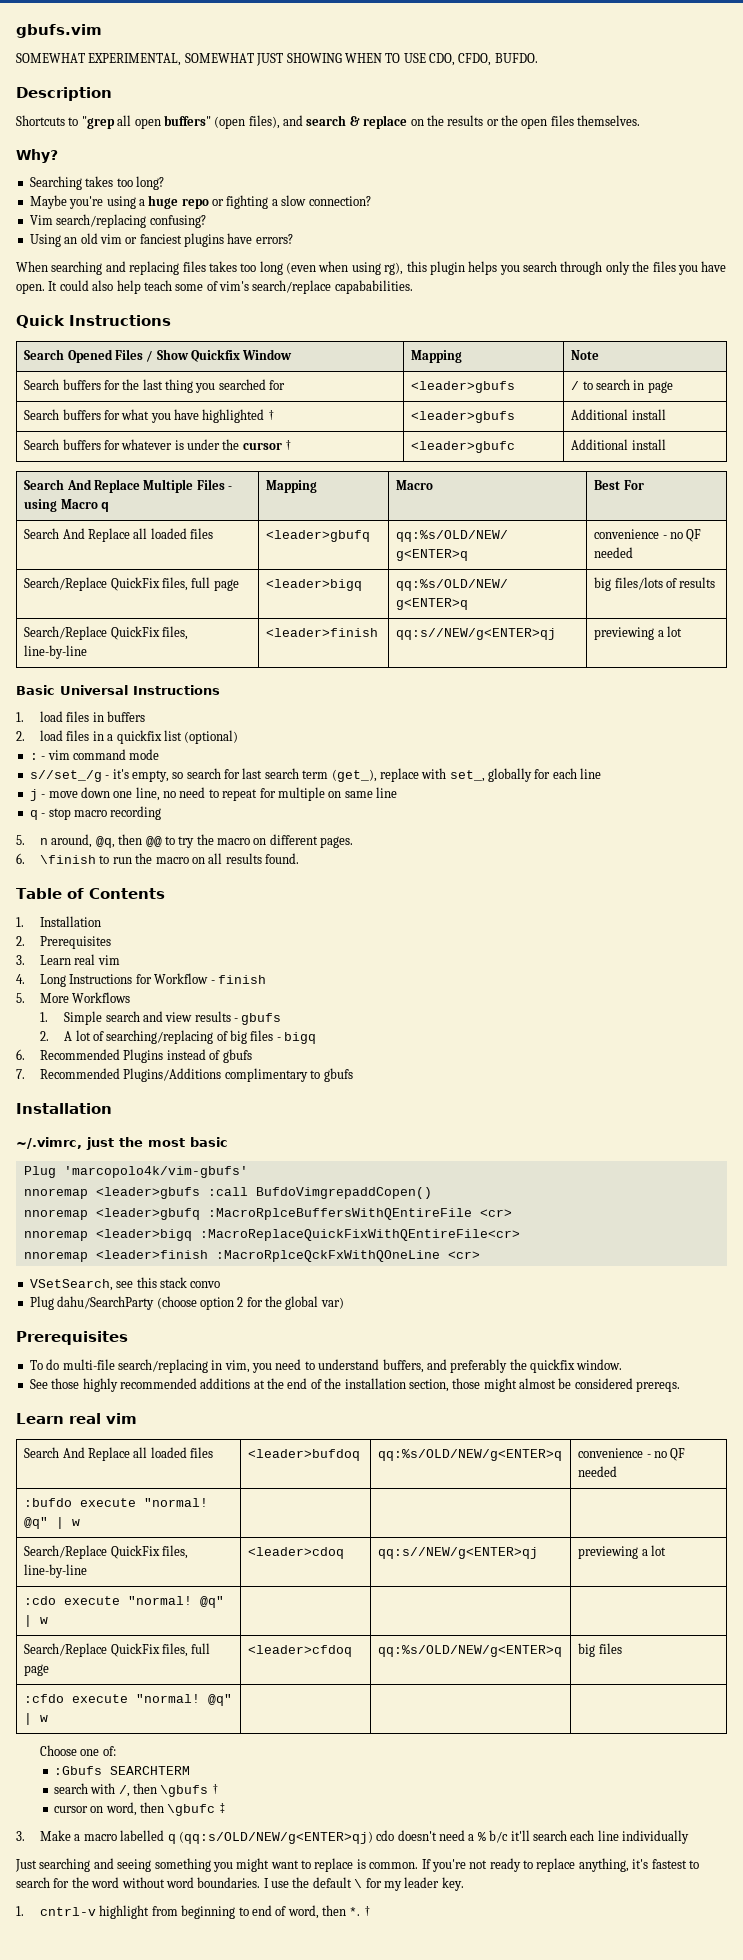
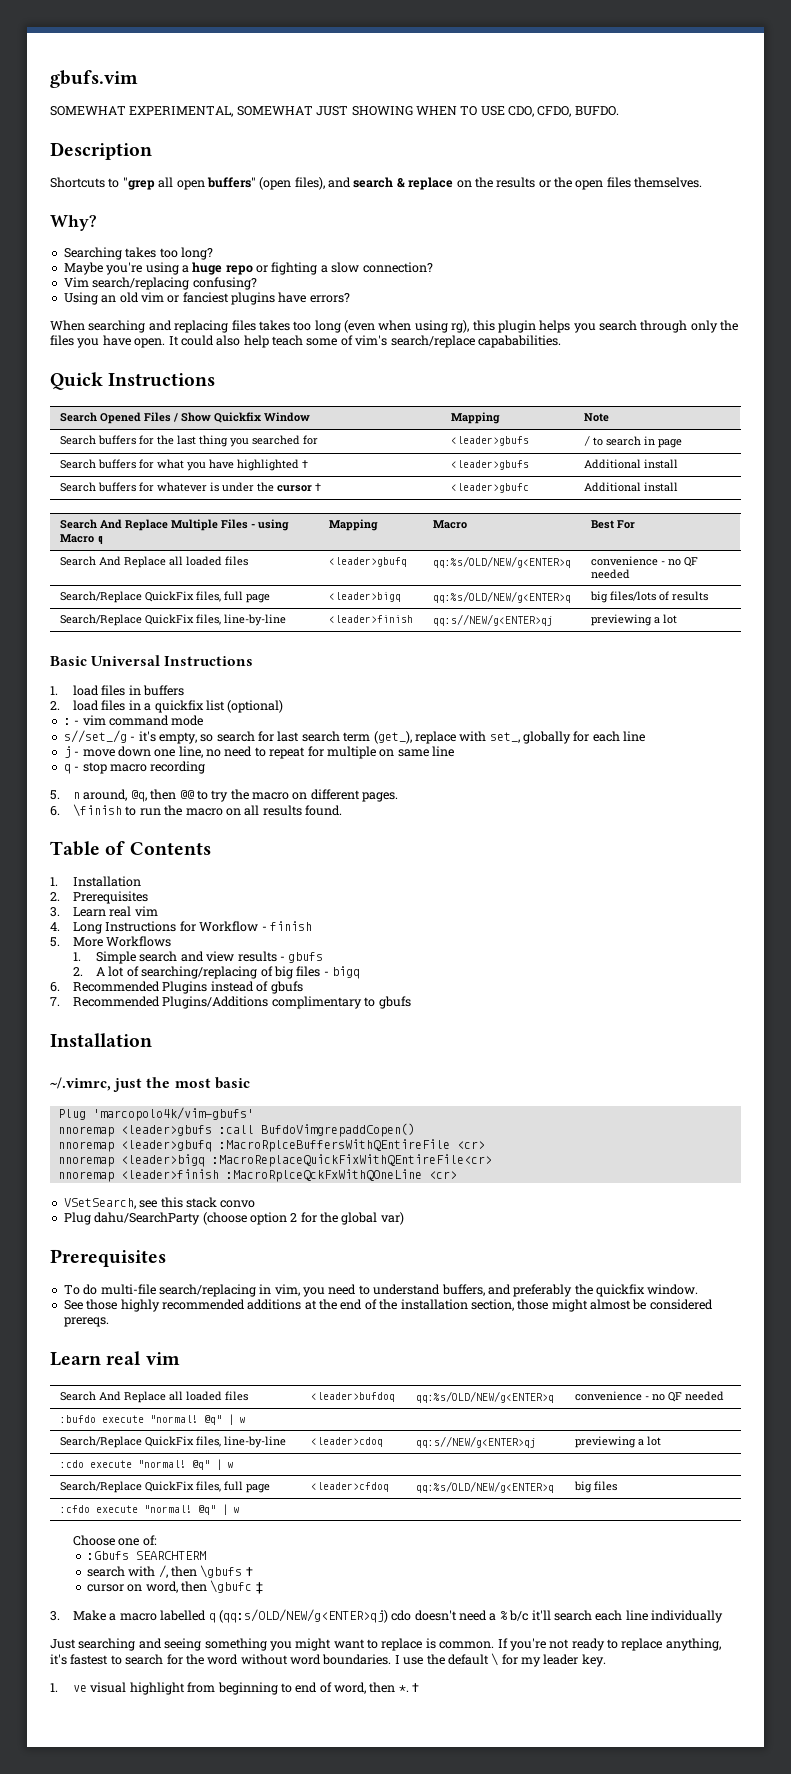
[40,1907,97,1916] cntrl-v -> [73,1682,127,1693] ve visual

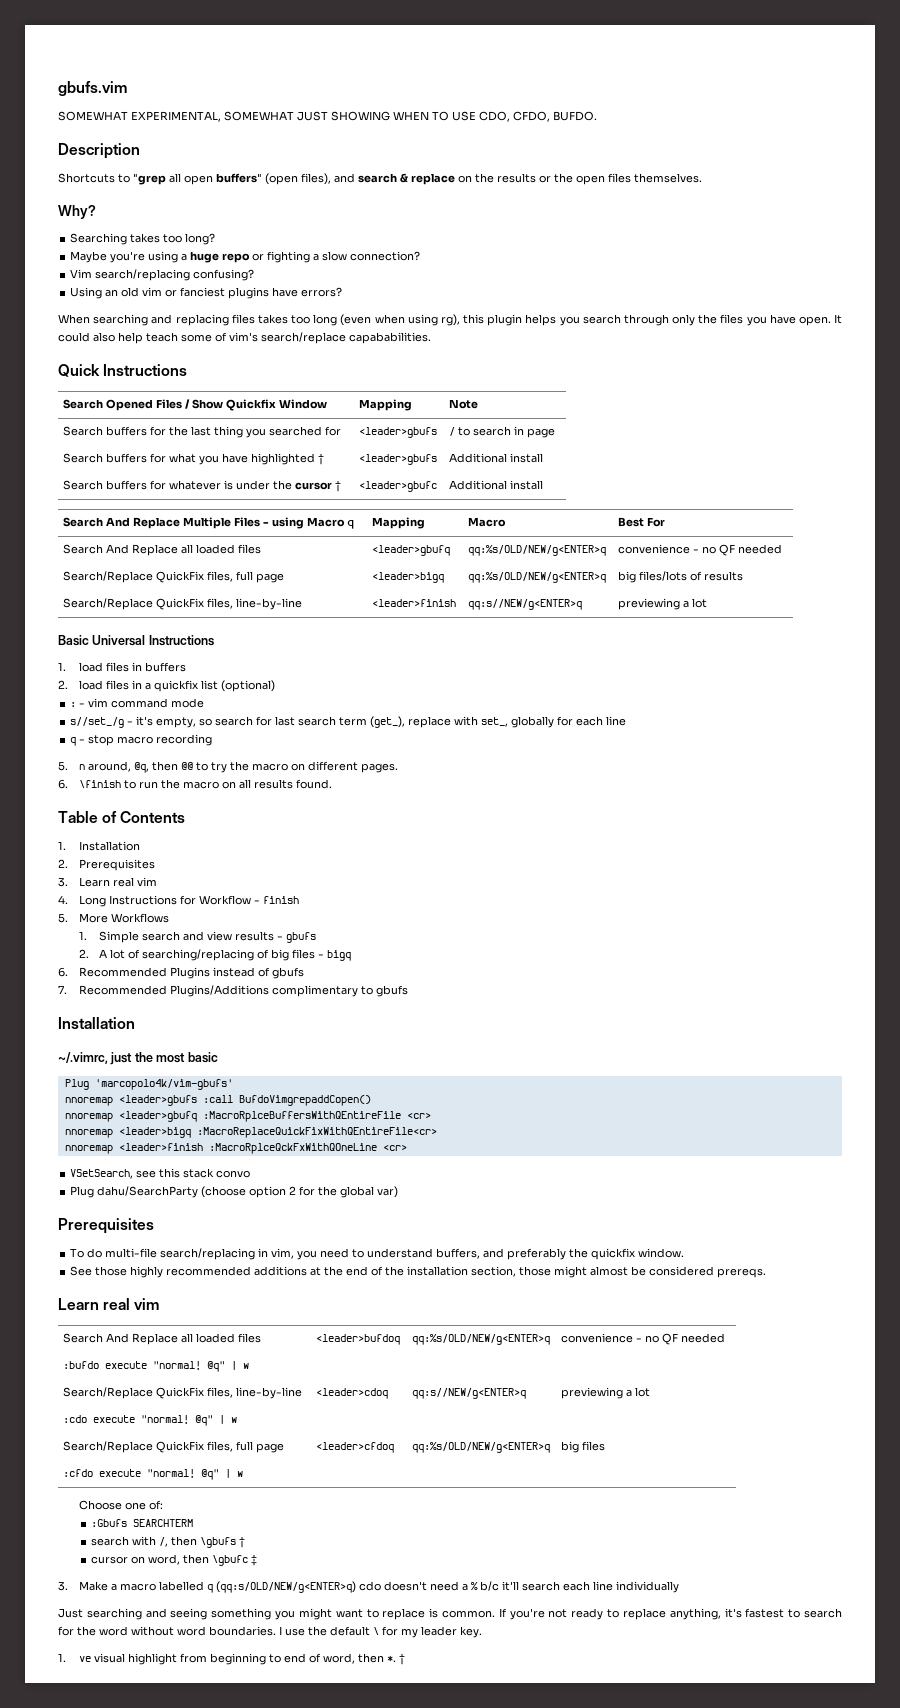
[432,614,553,626] qq:s//NEW/g<ENTER>qj -> [468,599,583,610] qq:s//NEW/g<ENTER>q
[63,746,454,759] // j - move down one line, no need to repeat for multiple on same line -> (627, 721) none
[415,1436,536,1448] qq:s//NEW/g<ENTER>qj -> [412,1388,527,1399] qq:s//NEW/g<ENTER>q
[218,1609,388,1623] (qq:s/OLD/NEW/g<ENTER>qj) -> [215,1581,356,1593] (qq:s/OLD/NEW/g<ENTER>q)

